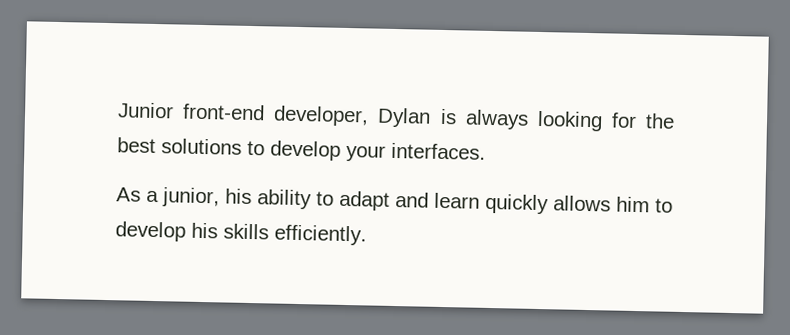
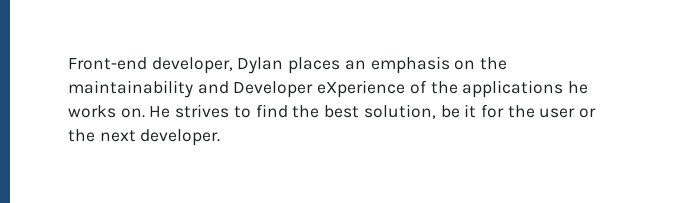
[117,102,675,132] [117,137,486,162] [116,187,673,215] [115,221,367,246] Junior front-end developer, Dylan is always looking for the best solutions to develop your interfaces. // As a junior, his ability to adapt and learn quickly allows him to develop his skills efficiently. -> [68,56,508,74] [68,80,589,98] [68,104,597,119] [68,129,221,146] Front-end developer, Dylan places an emphasis on the maintainability and Developer eXperience of the applications he works on. He strives to find the best solution, be it for the user or the next developer.

